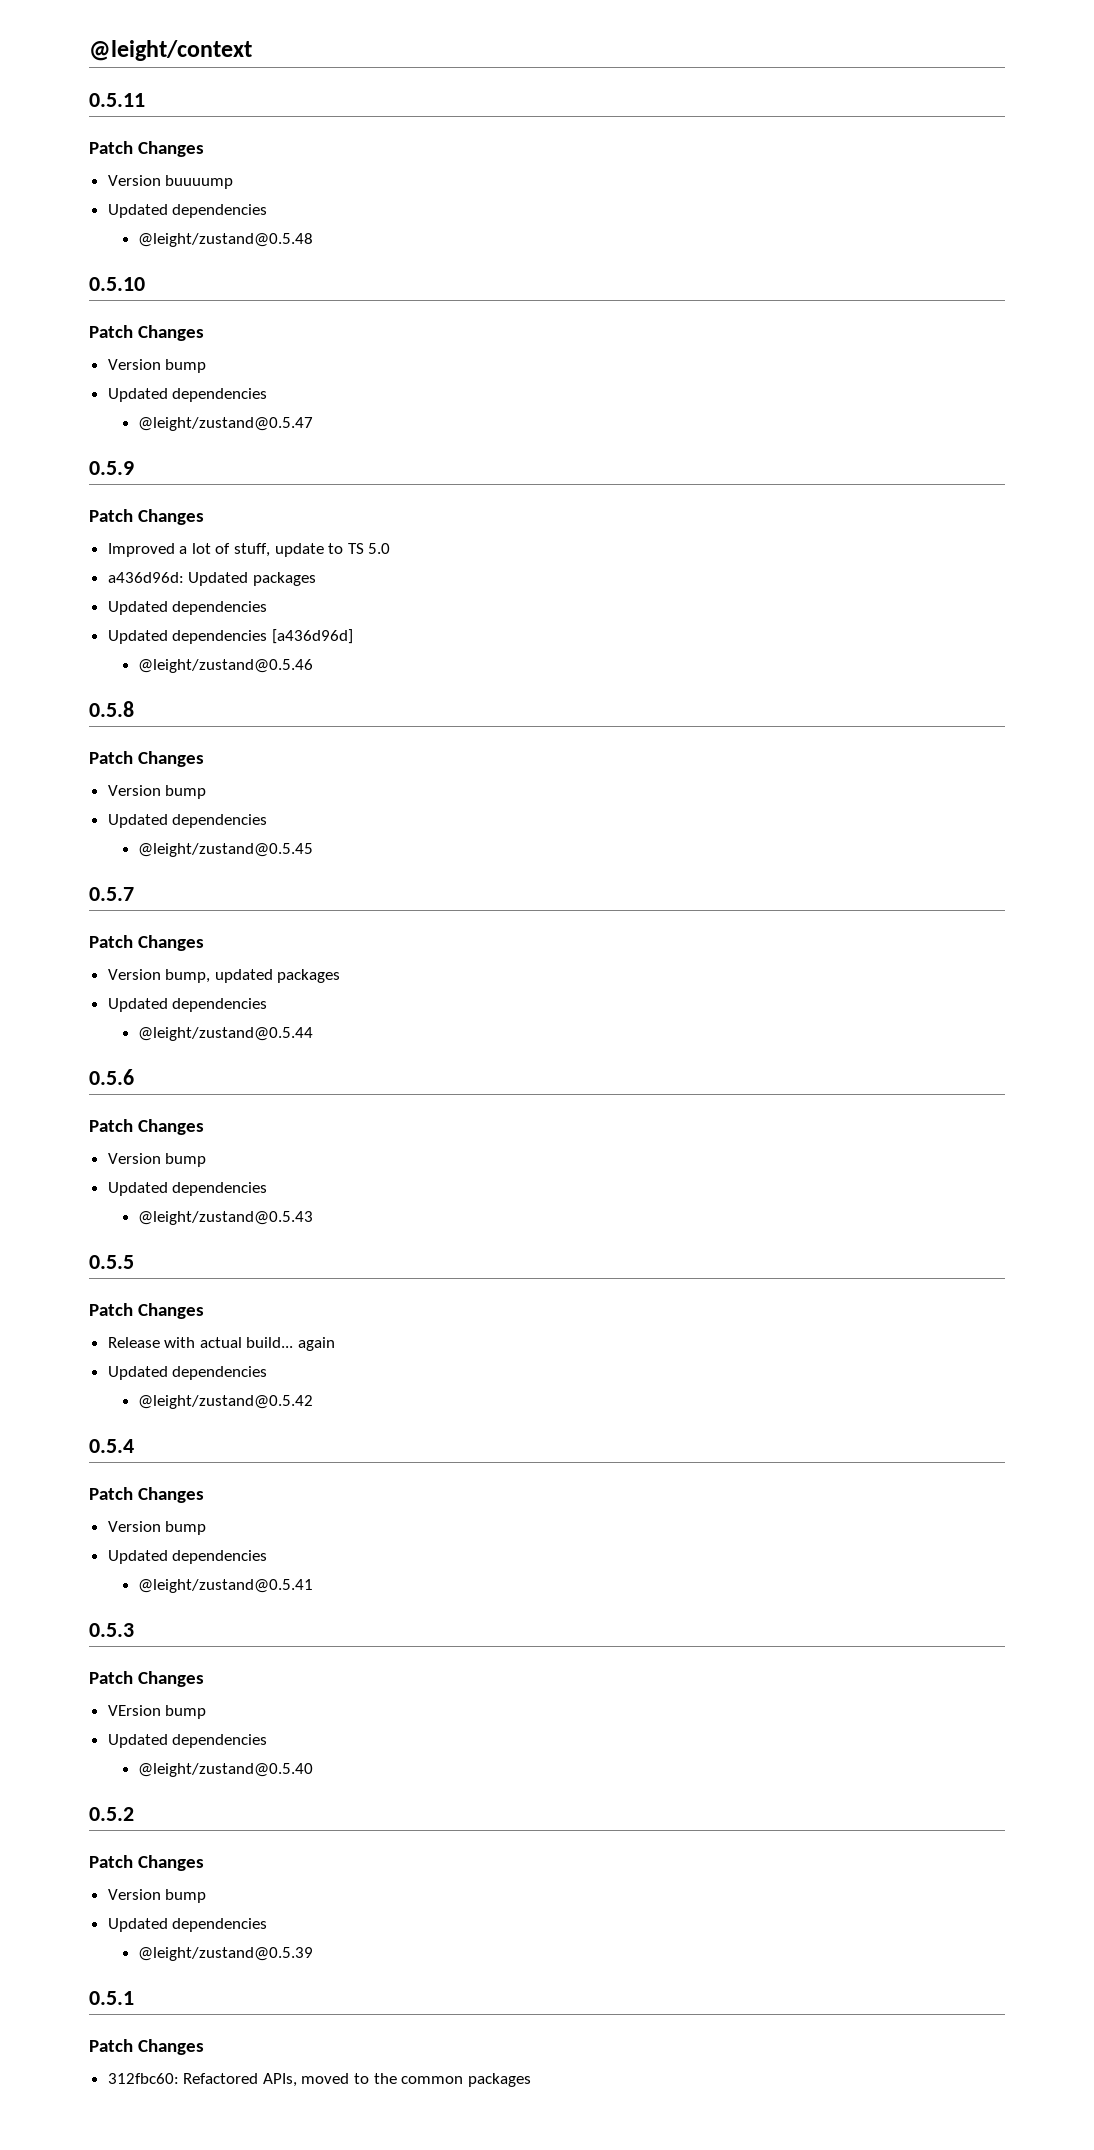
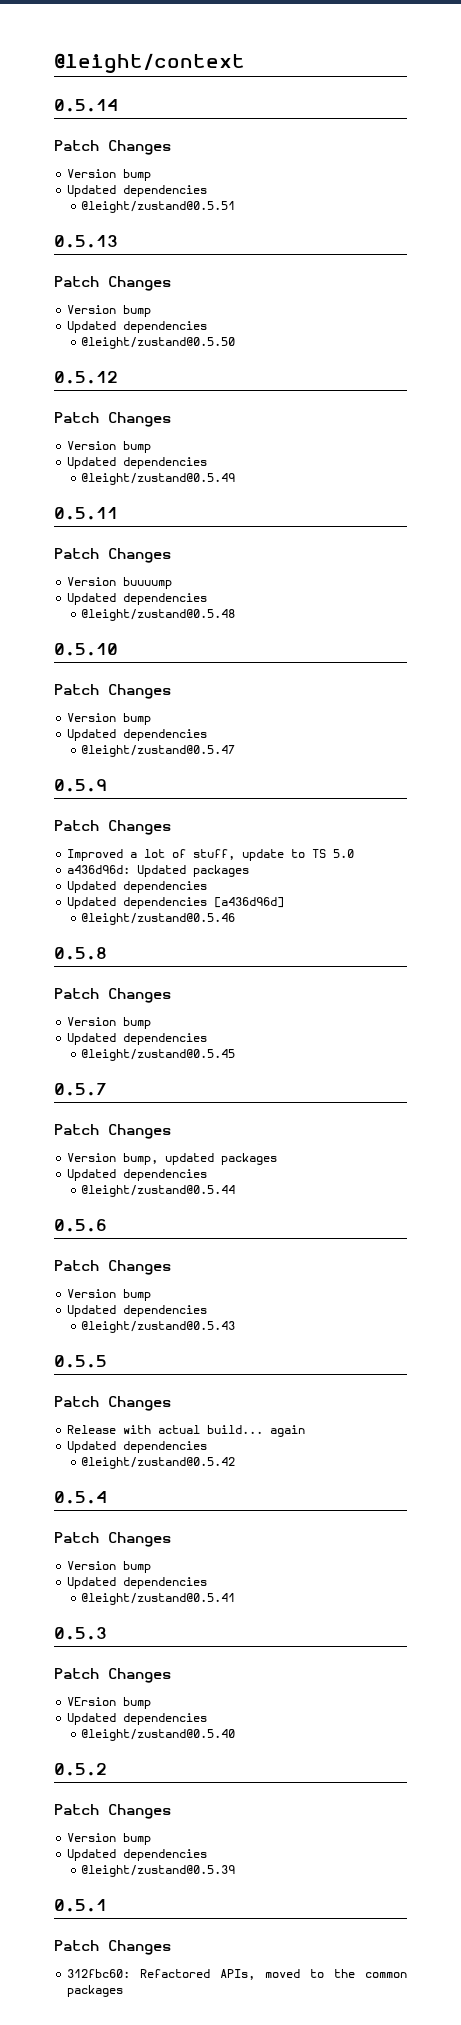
(252, 50) none -> [54,99,118,112] [54,140,171,155] [67,169,152,181] [67,185,208,197] [81,201,236,213] [54,235,118,248] [54,276,171,291] [67,305,152,317] [67,321,208,333] [81,337,236,349] [54,371,118,384] [54,412,171,427] [67,441,152,453] [67,457,208,469] [81,473,236,485] // 0.5.14 // Patch Changes // Version bump // Updated dependencies // @leight/zustand@0.5.51 // 0.5.13 // Patch Changes // Version bump // Updated dependencies // @leight/zustand@0.5.50 // 0.5.12 // Patch Changes // Version bump // Updated dependencies // @leight/zustand@0.5.49

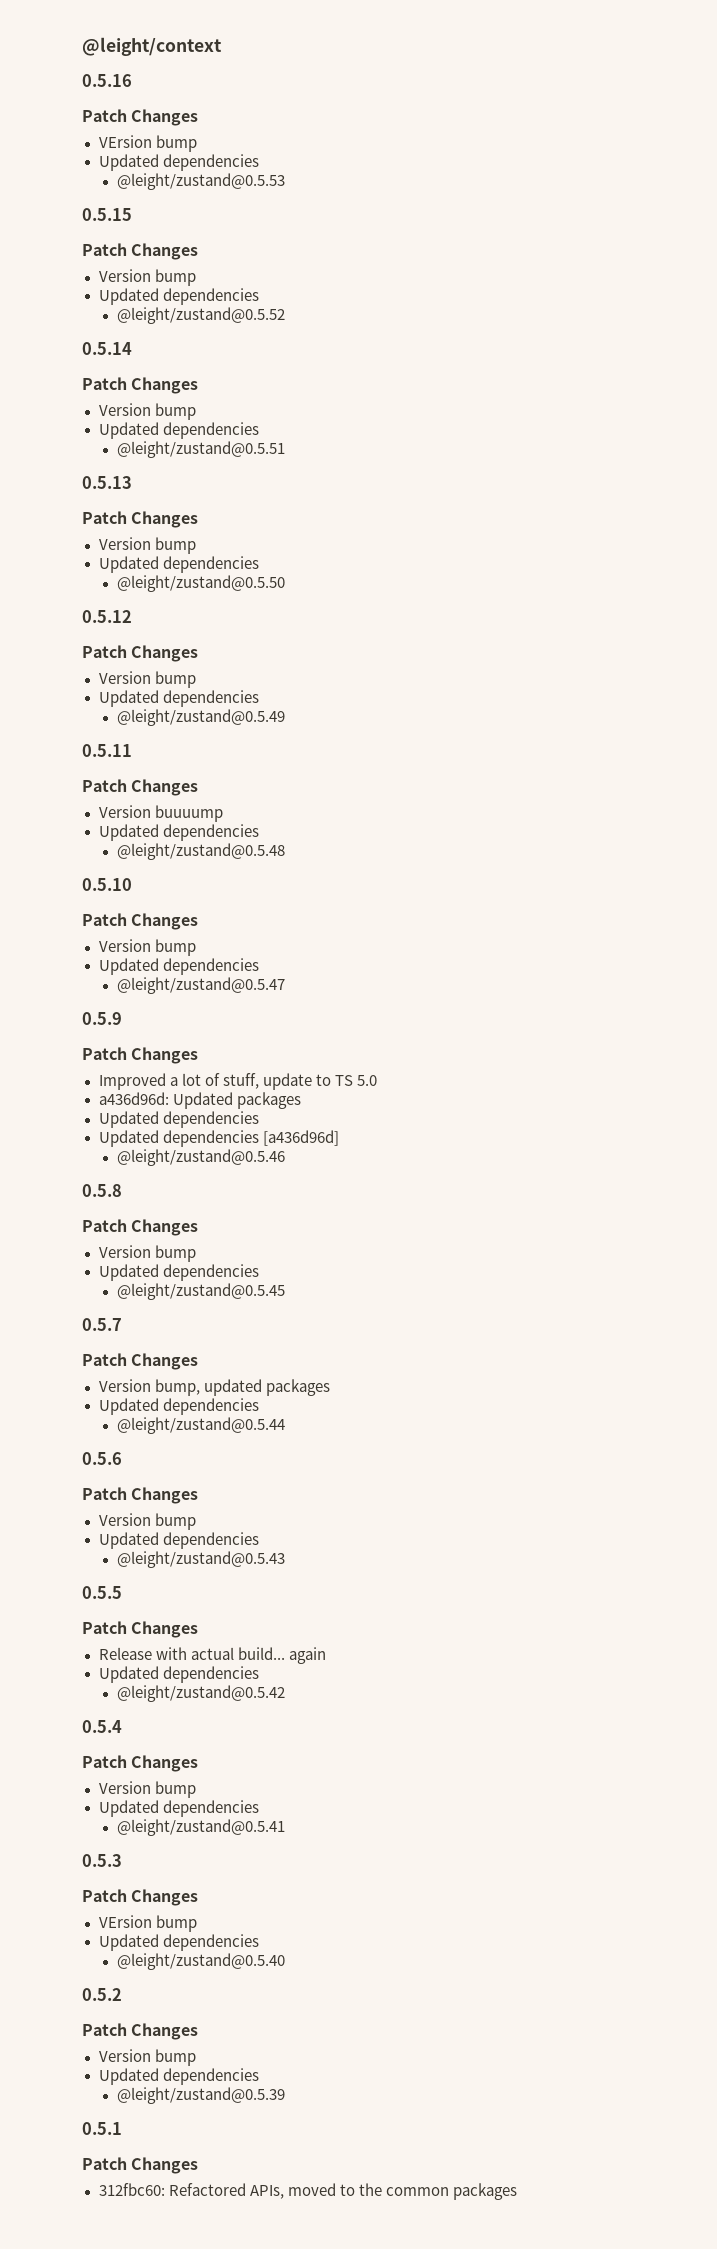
(245, 63) none -> [82,74,132,87] [82,109,199,126] [98,135,197,152] [98,154,259,171] [116,173,285,190] [82,208,132,221] [82,243,199,260] [98,269,196,286] [98,288,259,305] [116,307,285,324] // 0.5.16 // Patch Changes // VErsion bump // Updated dependencies // @leight/zustand@0.5.53 // 0.5.15 // Patch Changes // Version bump // Updated dependencies // @leight/zustand@0.5.52

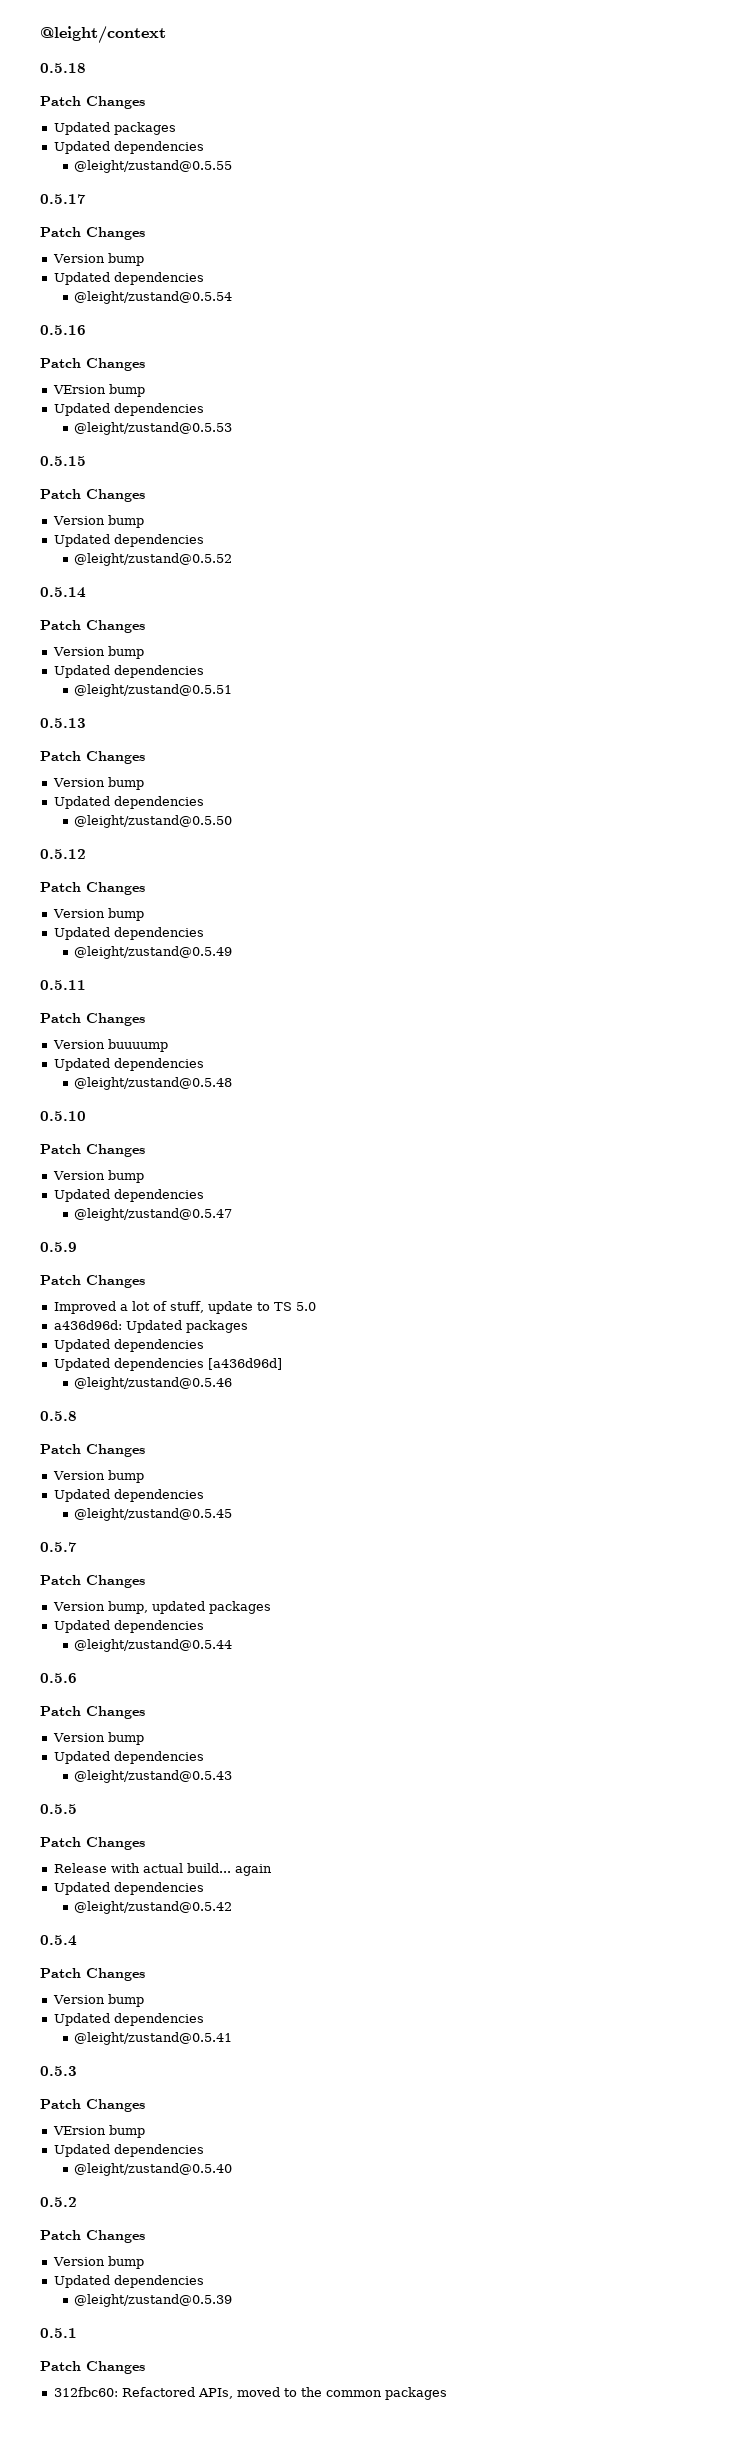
(222, 46) none -> [40,63,86,73] [40,96,145,109] [53,122,176,135] [53,141,204,154] [74,160,233,173] [40,194,86,204] [40,227,145,240] [52,253,144,266] [53,272,204,285] [74,291,233,304] // 0.5.18 // Patch Changes // Updated packages // Updated dependencies // @leight/zustand@0.5.55 // 0.5.17 // Patch Changes // Version bump // Updated dependencies // @leight/zustand@0.5.54

